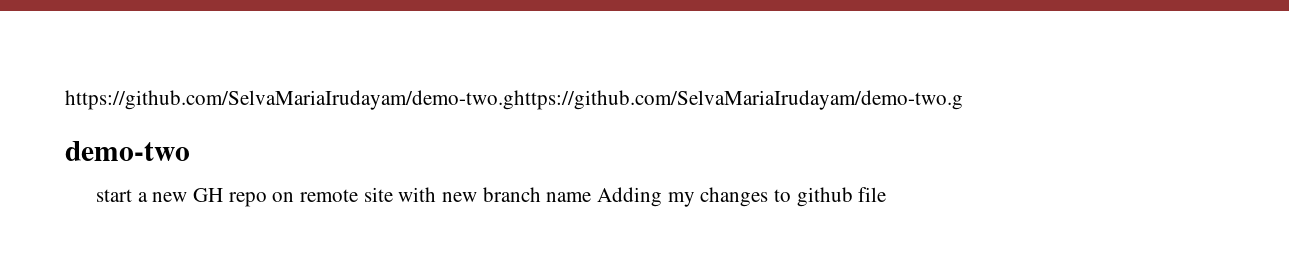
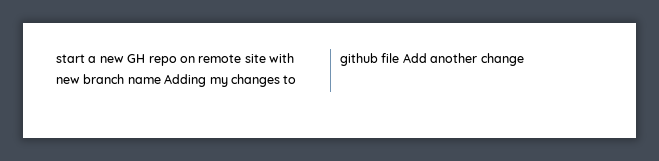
[65,90,963,110] [65,141,190,161] https://github.com/SelvaMariaIrudayam/demo-two.ghttps://github.com/SelvaMariaIrudayam/demo-two.g // demo-two // -> (56, 58) none
(887, 194) none -> [402,53,524,66] Add another change

